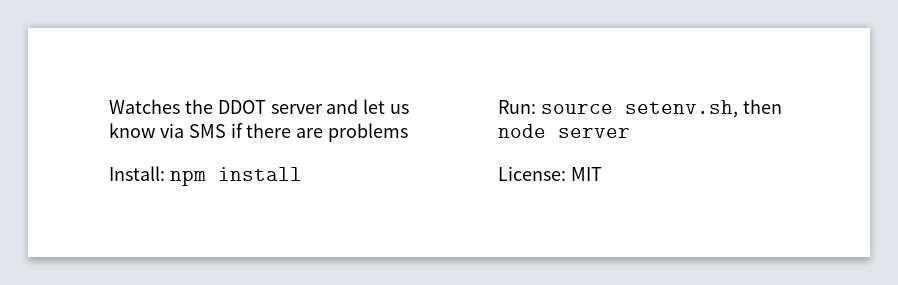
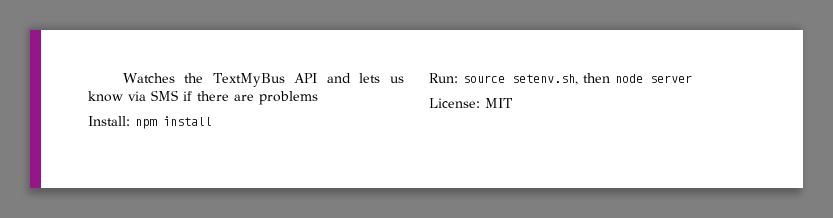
[217,99,386,114] DDOT server and let -> [212,73,381,87] TextMyBus API and lets

